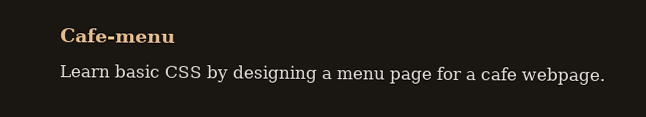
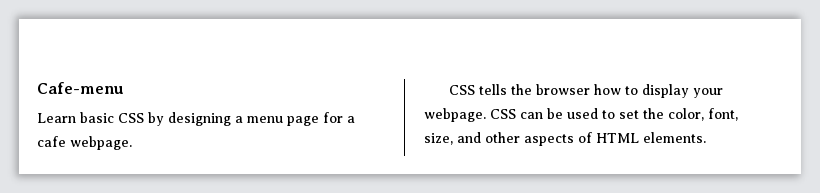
(605, 76) none -> [449,84,724,98] [424,108,738,122] [424,132,706,146] // CSS tells the browser how to display your webpage. CSS can be used to set the color, font, size, and other aspects of HTML elements.

